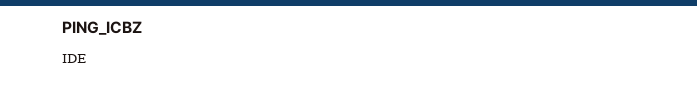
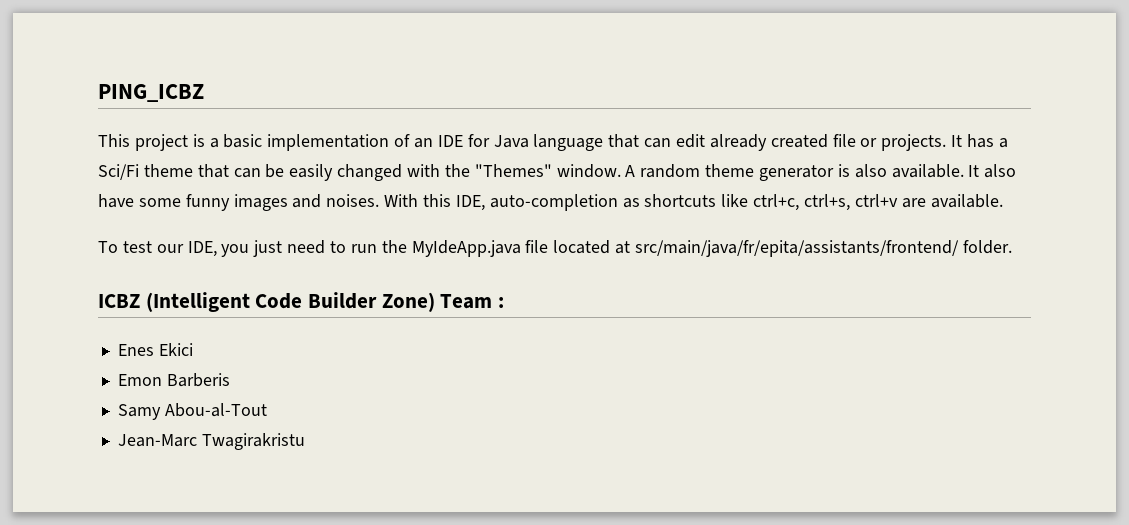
[62,54,86,63] IDE -> [98,134,1008,151] [98,164,1017,181] [98,194,1003,211] [98,240,1012,257] [98,292,505,312] [117,343,193,356] [117,373,230,387] [117,403,267,420] [117,433,305,450] This project is a basic implementation of an IDE for Java language that can edit already created file or projects. It has a Sci/Fi theme that can be easily changed with the "Themes" window. A random theme generator is also available. It also have some funny images and noises. With this IDE, auto-completion as shortcuts like ctrl+c, ctrl+s, ctrl+v are available. // To test our IDE, you just need to run the MyIdeApp.java file located at src/main/java/fr/epita/assistants/frontend/ folder. // ICBZ (Intelligent Code Builder Zone) Team : // Enes Ekici // Emon Barberis // Samy Abou-al-Tout // Jean-Marc Twagirakristu

